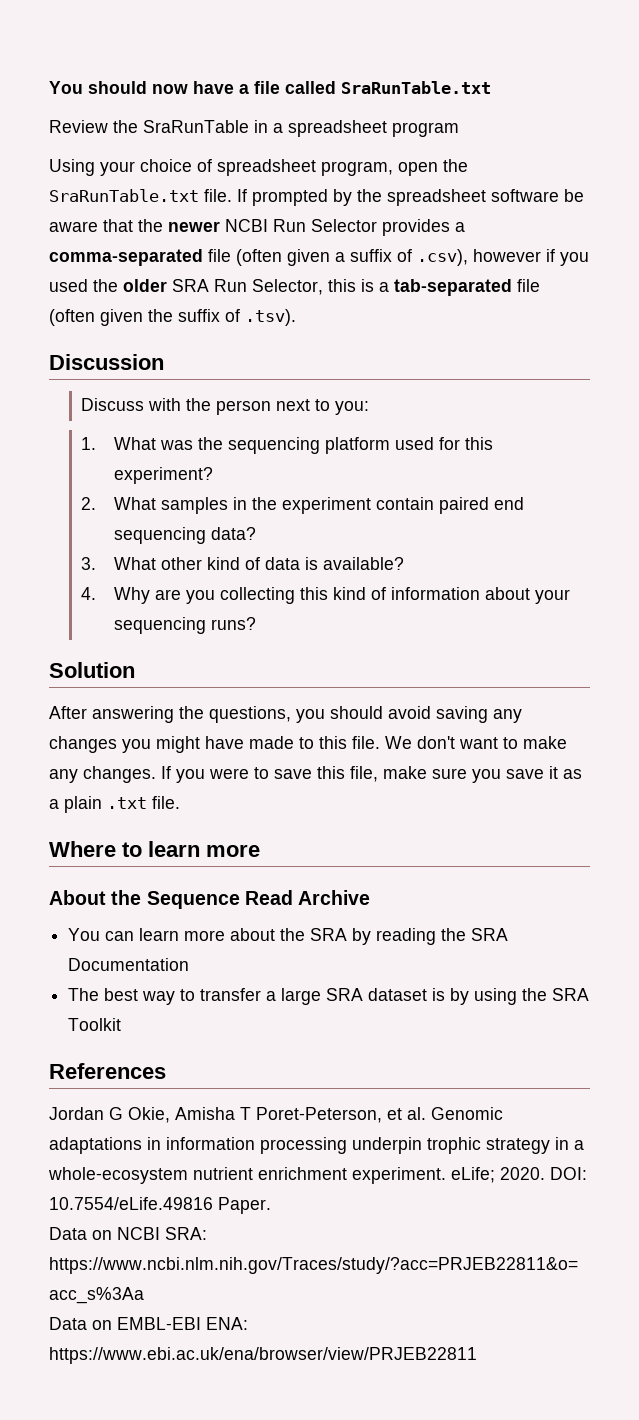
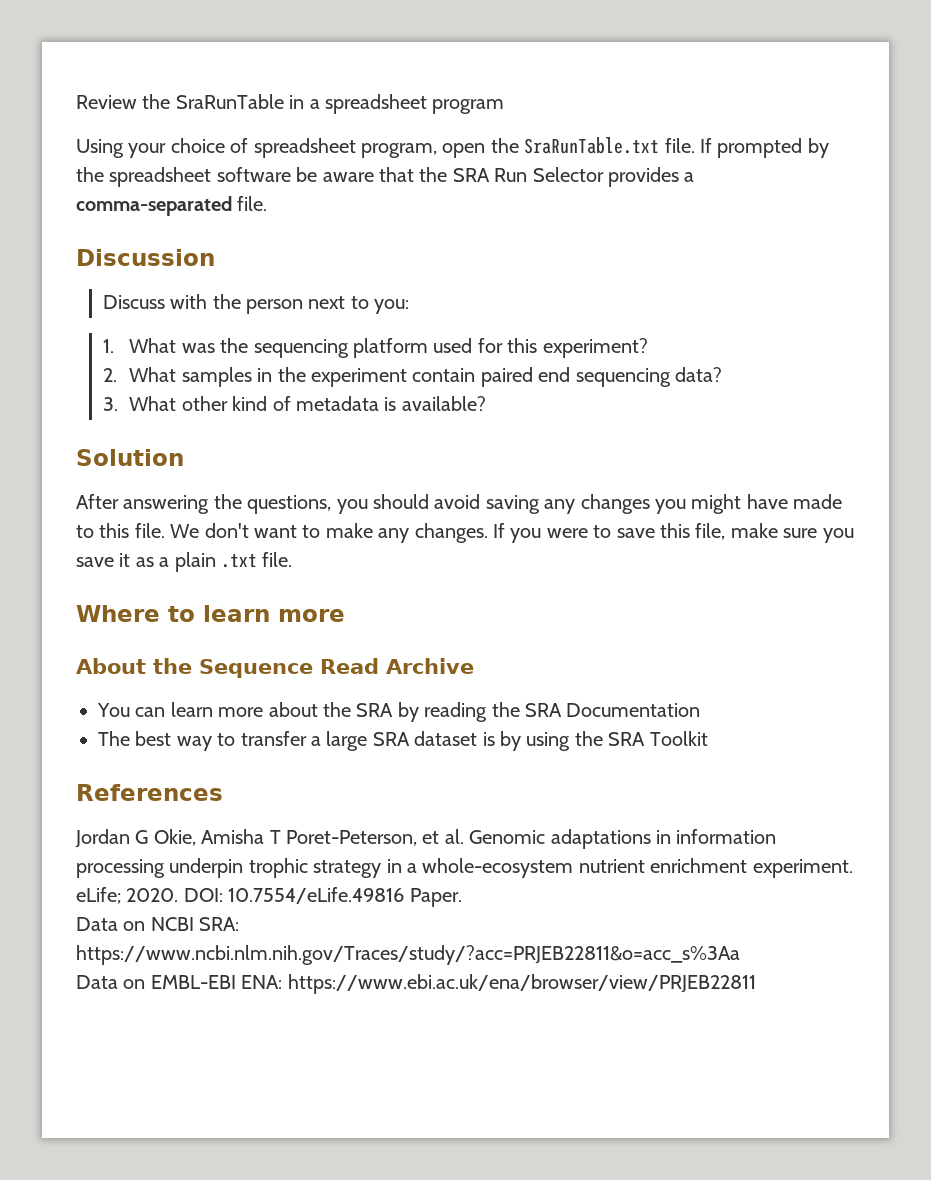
[49,81,491,94] You should now have a file called SraRunTable.txt // -> (76, 102) none
[168,219,268,232] newer NCBI -> [452,168,490,182] SRA
[208,249,589,266] [49,279,540,296] [49,309,296,326] file (often given a suffix of .csv), however if you used the older SRA Run Selector, this is a tab-separated file (often given the suffix of .tsv). -> [237,196,268,211] file.
[264,557,300,570] data -> [296,396,380,411] metadata
[81,587,570,604] [113,617,256,634] // 4. Why are you collecting this kind of information about your sequencing runs? -> (486, 403) none

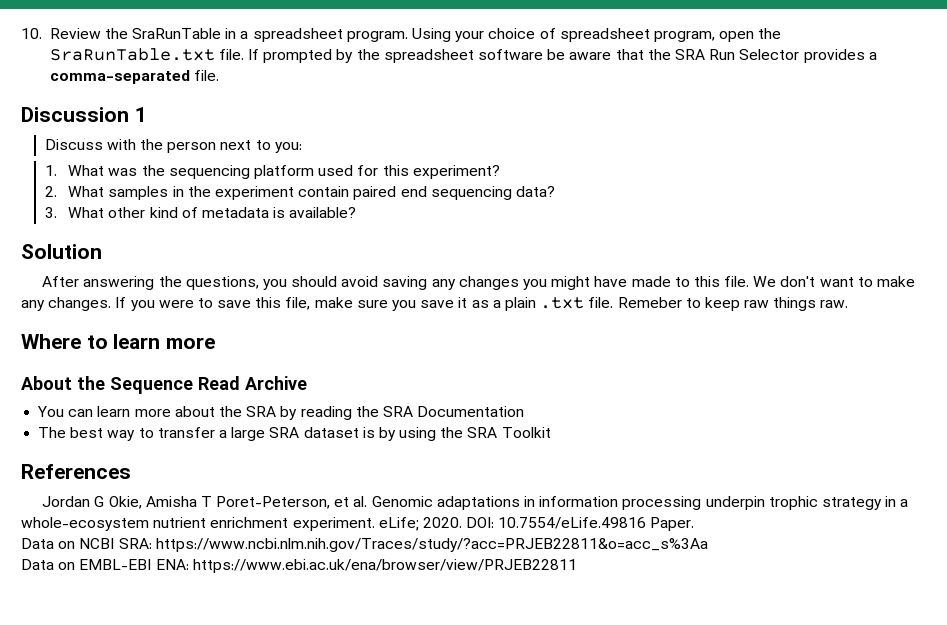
(76, 102) none -> [21,28,42,39] 10.
[432,99,505,114] program // -> [346,31,408,42] program.
(215, 257) none -> [134,107,147,122] 1
(293, 559) none -> [617,297,849,311] Remeber to keep raw things raw.

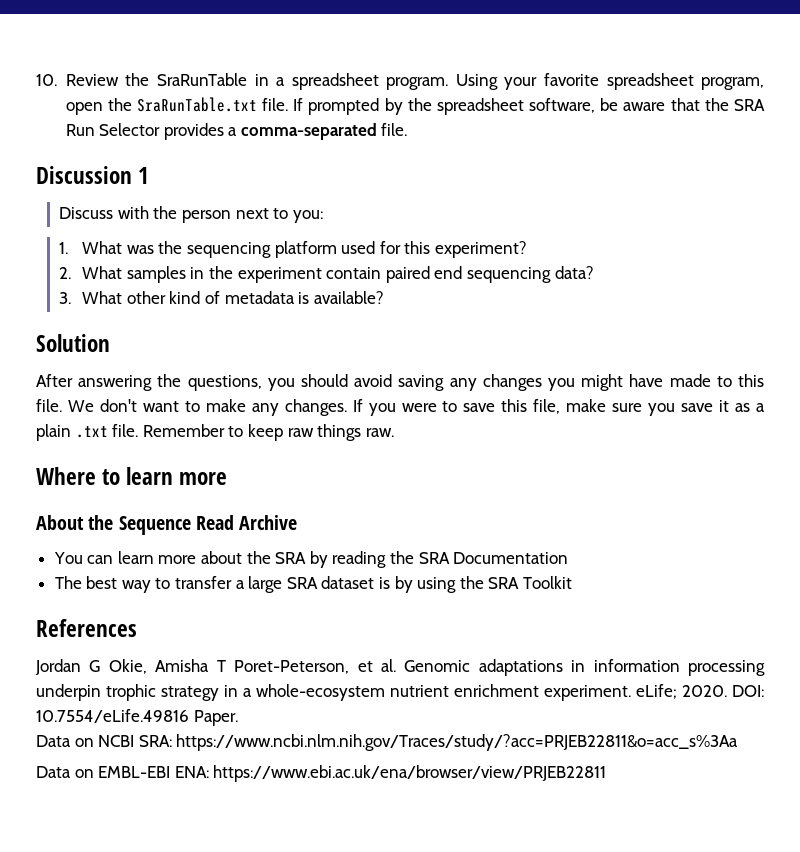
[488,28,556,39] choice of -> [543,73,599,86] favorite
[478,49,544,60] software -> [529,98,596,113] software,
[617,297,682,308] Remeber -> [142,424,225,437] Remember

